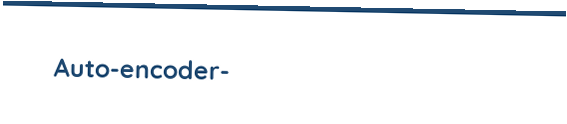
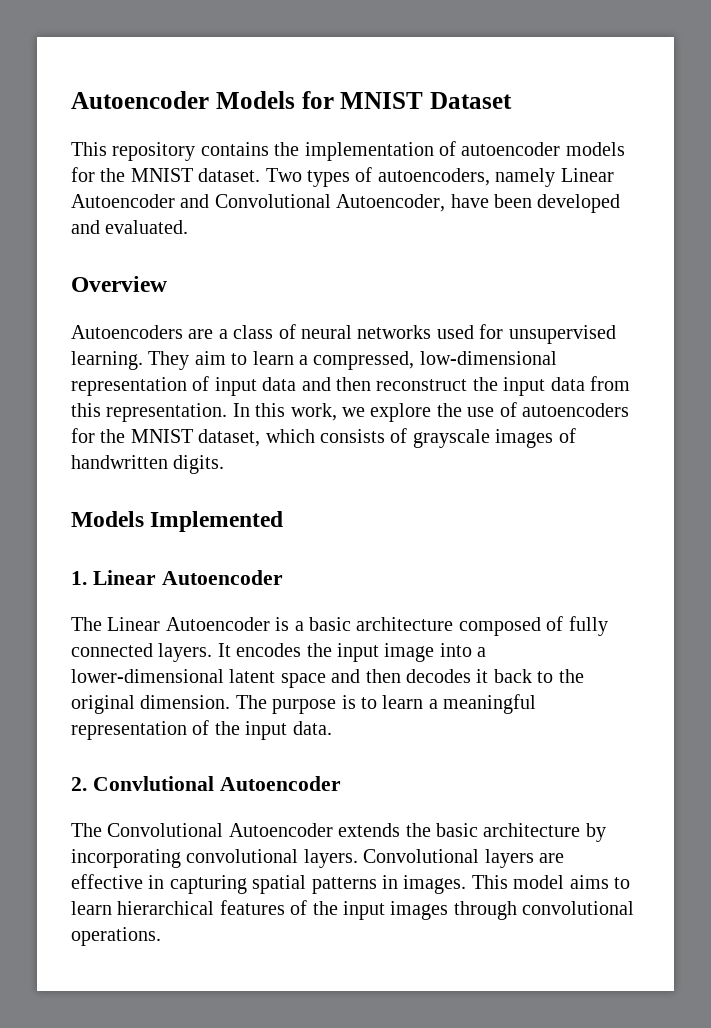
[53,57,231,80] Auto-encoder- -> [71,91,512,109] [71,141,625,161] [71,167,614,187] [71,194,621,213] [71,220,189,234] [71,276,167,292] [71,324,616,344] [71,351,557,370] [71,376,630,396] [71,402,629,422] [71,428,576,448] [71,455,225,474] [71,511,284,532] [71,570,283,585] [71,616,608,636] [71,643,487,662] [71,669,584,688] [71,694,537,714] [71,720,332,740] [71,776,341,791] [71,823,606,842] [71,849,564,868] [71,874,630,894] [71,900,635,920] [71,927,161,946] Autoencoder Models for MNIST Dataset // This repository contains the implementation of autoencoder models for the MNIST dataset. Two types of autoencoders, namely Linear Autoencoder and Convolutional Autoencoder, have been developed and evaluated. // Overview // Autoencoders are a class of neural networks used for unsupervised learning. They aim to learn a compressed, low-dimensional representation of input data and then reconstruct the input data from this representation. In this work, we explore the use of autoencoders for the MNIST dataset, which consists of grayscale images of handwritten digits. // Models Implemented // 1. Linear Autoencoder // The Linear Autoencoder is a basic architecture composed of fully connected layers. It encodes the input image into a lower-dimensional latent space and then decodes it back to the original dimension. The purpose is to learn a meaningful representation of the input data. // 2. Convlutional Autoencoder // The Convolutional Autoencoder extends the basic architecture by incorporating convolutional layers. Convolutional layers are effective in capturing spatial patterns in images. This model aims to learn hierarchical features of the input images through convolutional operations.

